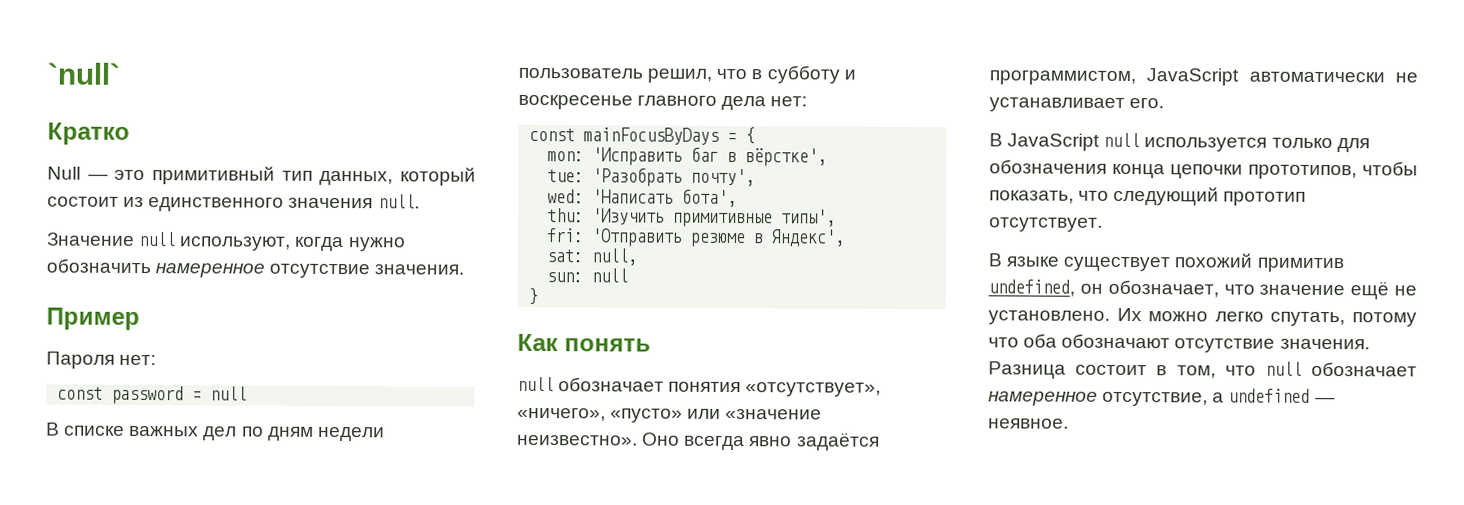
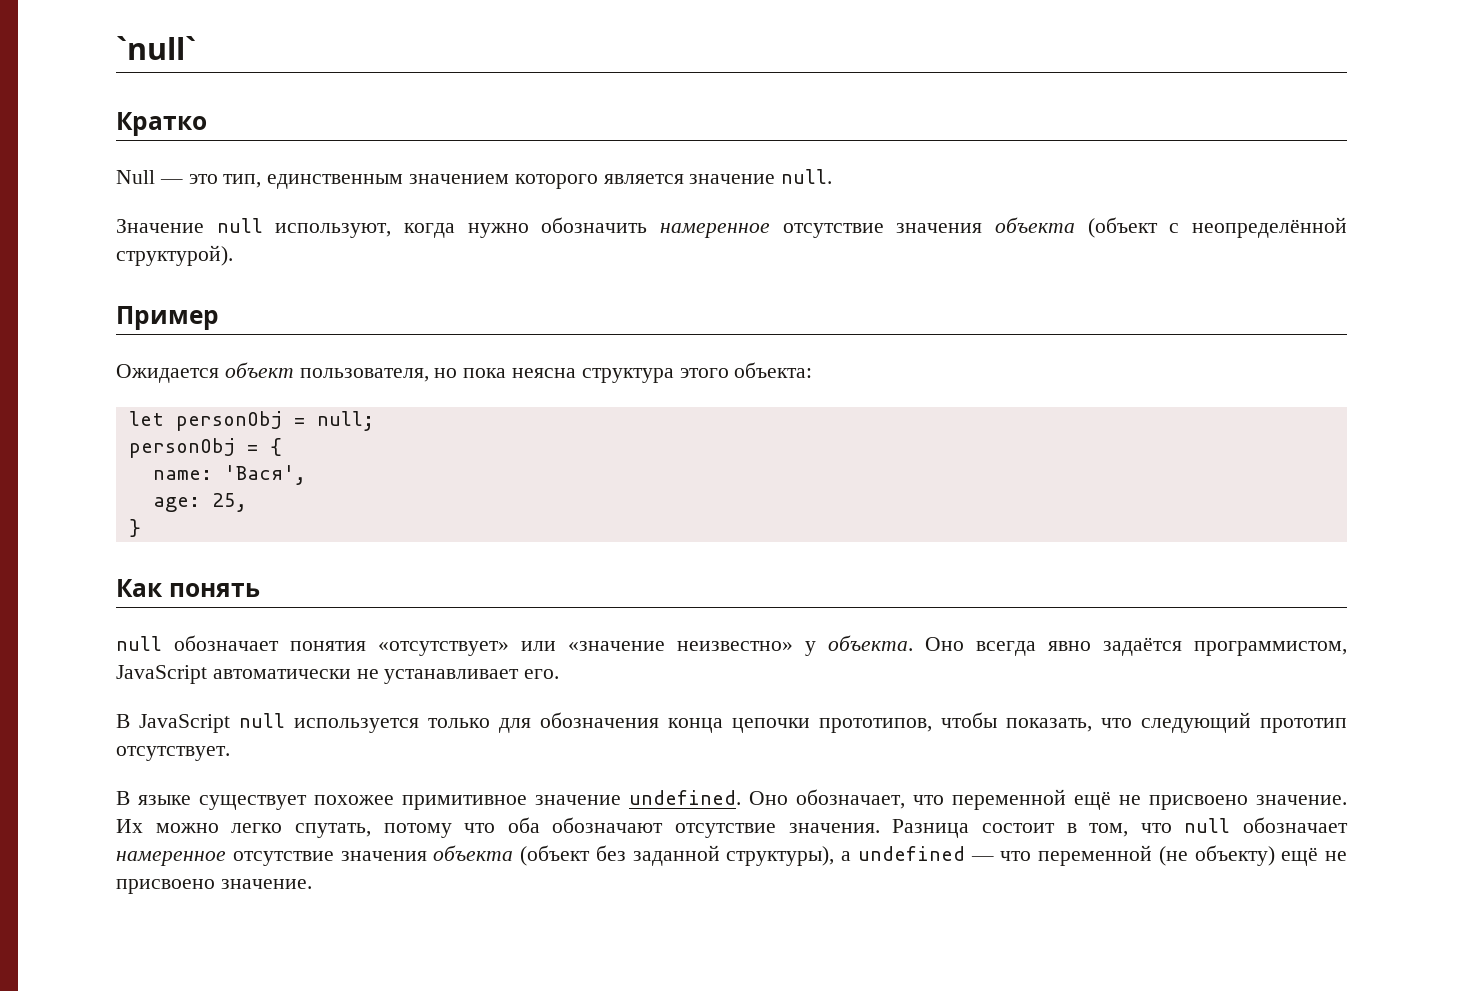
[152,166,477,186] [47,196,374,212] примитивный тип данных, который состоит из единственного значения -> [223,174,776,189] тип, единственным значением которого является значение
[374,264,465,275] [46,307,140,331] [46,351,157,369] [57,385,248,405] [46,422,385,442] [518,65,856,84] [518,94,808,111] [529,127,756,145] [547,146,828,167] [547,167,756,187] [547,188,738,208] [547,208,837,228] [547,228,846,248] [546,248,639,266] [546,268,629,283] значения. // Пример // Пароля нет: // const password = null // В списке важных дел по дням недели пользователь решил, что в субботу и воскресенье главного дела нет: // const mainFocusByDays = { // mon: 'Исправить баг в вёрстке', // tue: 'Разобрать почту', // wed: 'Написать бота', // thu: 'Изучить примитивные типы', // fri: 'Отправить резюме в Яндекс', // sat: null, // sun: null -> [896,217,1347,238] [116,245,233,266] [116,306,219,330] [116,362,813,383] [128,411,374,431] [128,438,282,458] [152,465,306,485] [152,493,247,512] значения объекта (объект с неопределённой структурой). // Пример // Ожидается объект пользователя, но пока неясна структура этого объекта: // let personObj = null; // personObj = { // name: 'Вася', // age: 25,
[745,382,882,397] [517,407,823,423] [517,434,638,446] «отсутствует», «ничего», «пусто» или «значение неизвестно». -> [378,635,913,656] «отсутствует» или «значение неизвестно» у объекта.
[1174,253,1344,273] [988,279,1103,297] похожий примитив undefined, он -> [314,790,788,810] похожее примитивное значение undefined. Оно
[1259,281,1417,300] [988,310,1110,325] значение ещё не установлено. -> [952,789,1347,810] переменной ещё не присвоено значение.
[1102,388,1335,407] [988,418,1069,429] отсутствие, а undefined — неявное. -> [232,845,1347,866] [116,879,312,894] отсутствие значения объекта (объект без заданной структуры), а undefined — что переменной (не объекту) ещё не присвоено значение.

